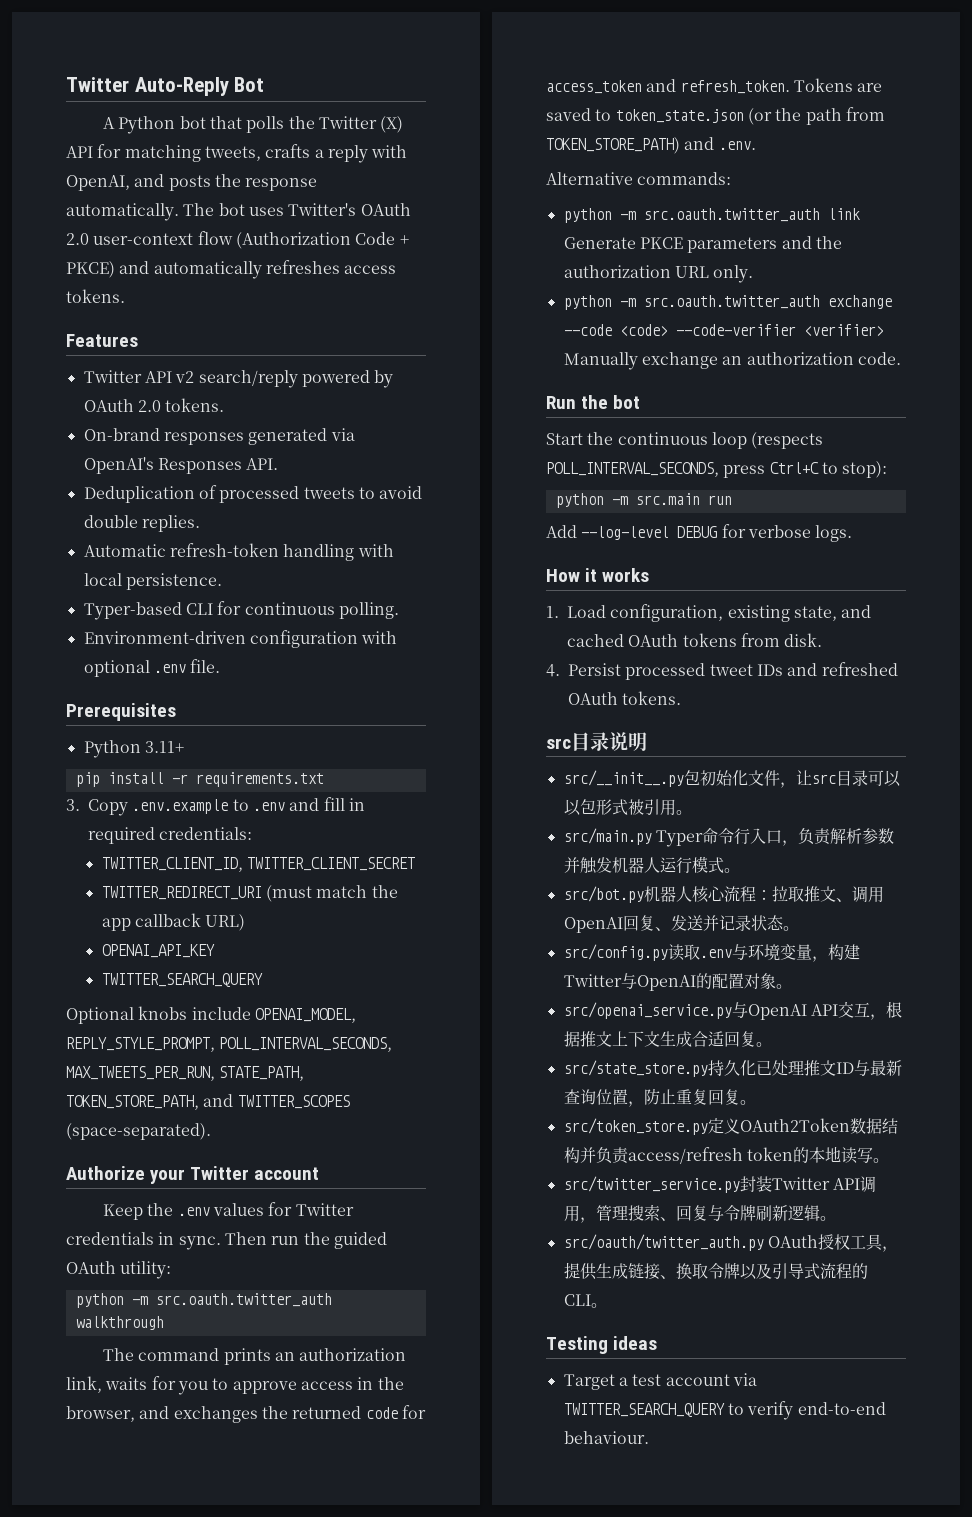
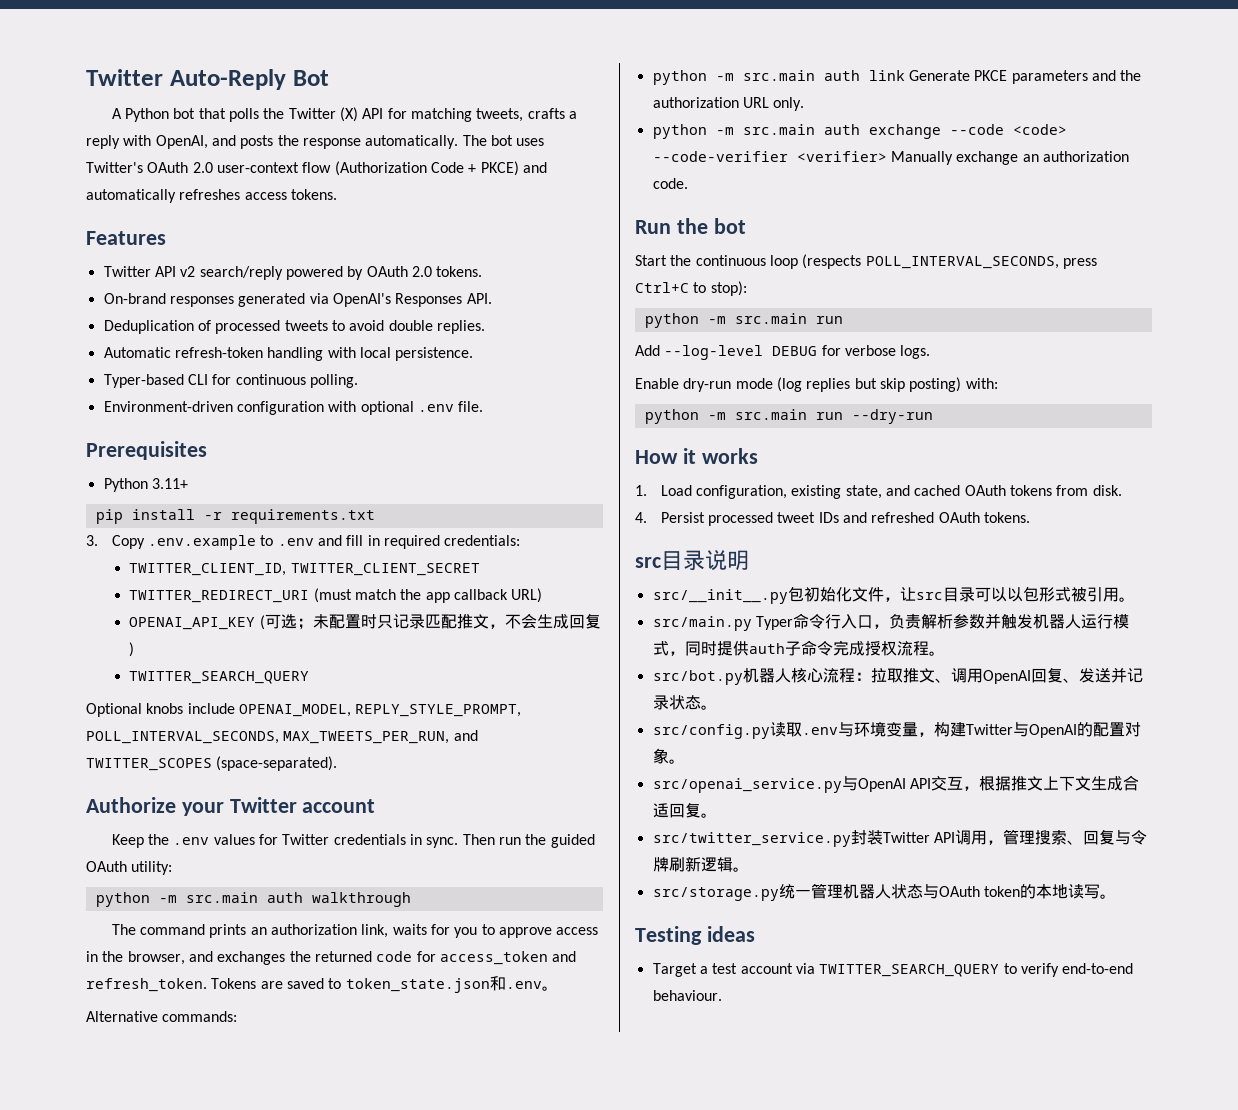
(215, 951) none -> [259,613,601,630] [129,642,135,657] (可选；未配置时只记录匹配推文，不会生成回复)
[219,1066,305,1081] [66,1095,199,1110] STATE_PATH, TOKEN_STORE_PATH, -> (450, 737) none
[155,1293,332,1307] src.oauth.twitter_auth -> [185,892,303,903] src.main auth
[747,107,885,125] [546,137,756,154] (or the path from TOKEN_STORE_PATH) and .env. -> [489,976,558,991] 和.env。
[643,208,820,222] src.oauth.twitter_auth -> [742,70,860,81] src.main auth
[643,295,820,309] src.oauth.twitter_auth -> [742,124,860,135] src.main auth
(853, 533) none -> [635,377,998,392] [644,409,933,424] // Enable dry-run mode (log replies but skip posting) with: // python -m src.main run --dry-run
(724, 865) none -> [668,640,929,656] ，同时提供auth子命令完成授权流程
[563,1060,902,1077] [563,1088,756,1107] [563,1118,898,1135] [563,1146,889,1164] // src/state_store.py持久化已处理推文ID与最新查询位置，防止重复回复。 // src/token_store.py定义OAuth2Token数据结构并负责access/refresh token的本地读写。 -> (717, 815) none
[563,1234,898,1252] [563,1262,868,1280] [563,1294,591,1306] src/oauth/twitter_auth.py OAuth授权工具，提供生成链接、换取令牌以及引导式流程的CLI -> [652,883,1100,901] src/storage.py统一管理机器人状态与OAuth token的本地读写

